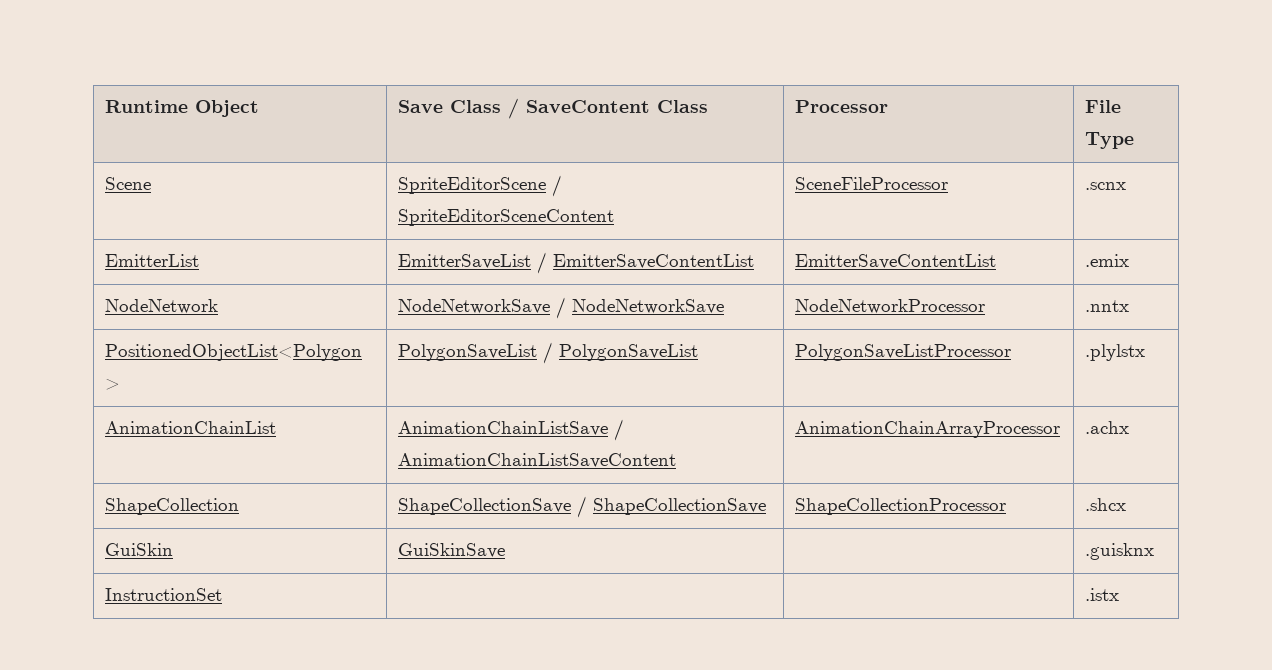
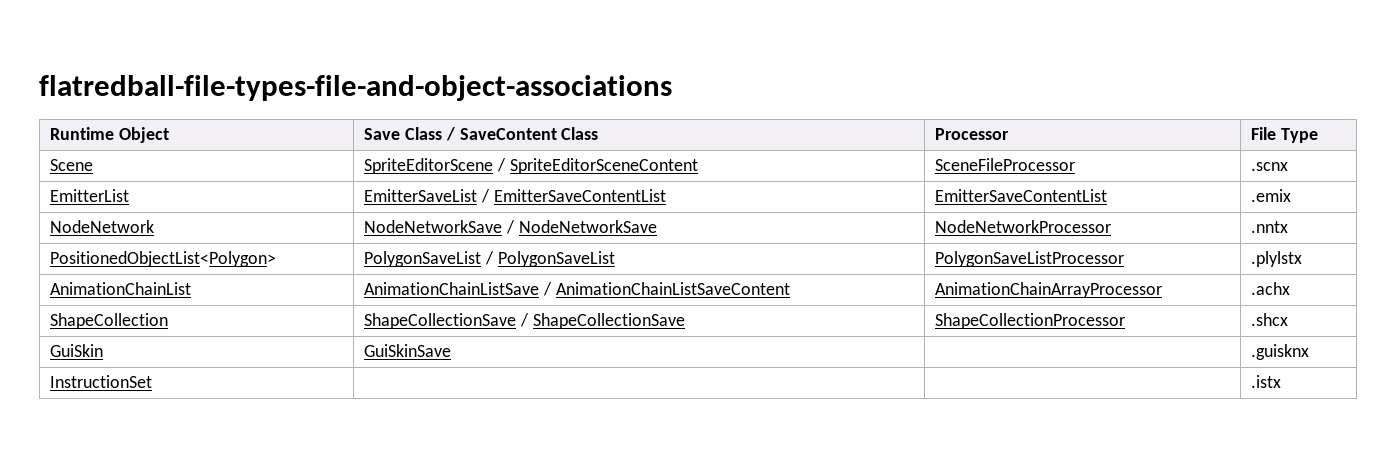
(105, 106) none -> [39,75,672,101] flatredball-file-types-file-and-object-associations //

